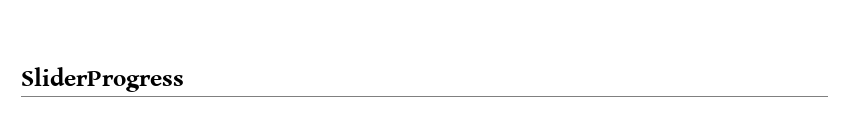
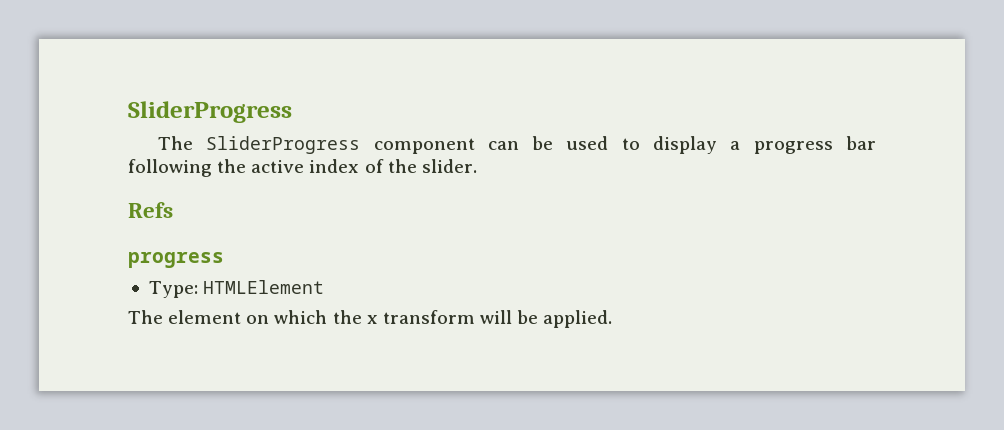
[21,67,184,92] SliderProgress -> [128,101,292,123] [157,136,877,154] [128,159,477,177] [128,202,173,218] [128,252,224,268] [148,280,325,298] [128,310,613,328] SliderProgress // The SliderProgress component can be used to display a progress bar following the active index of the slider. // Refs // progress // Type: HTMLElement // The element on which the x transform will be applied.

